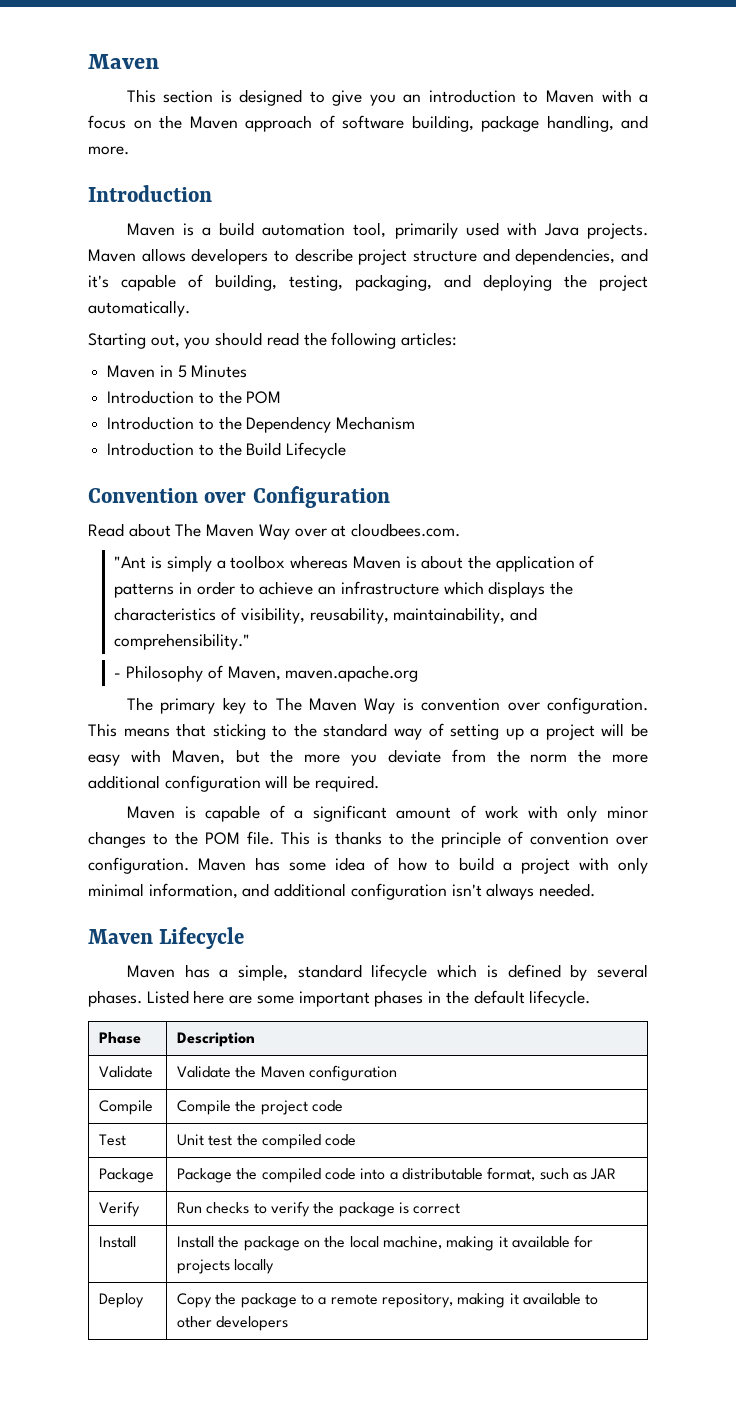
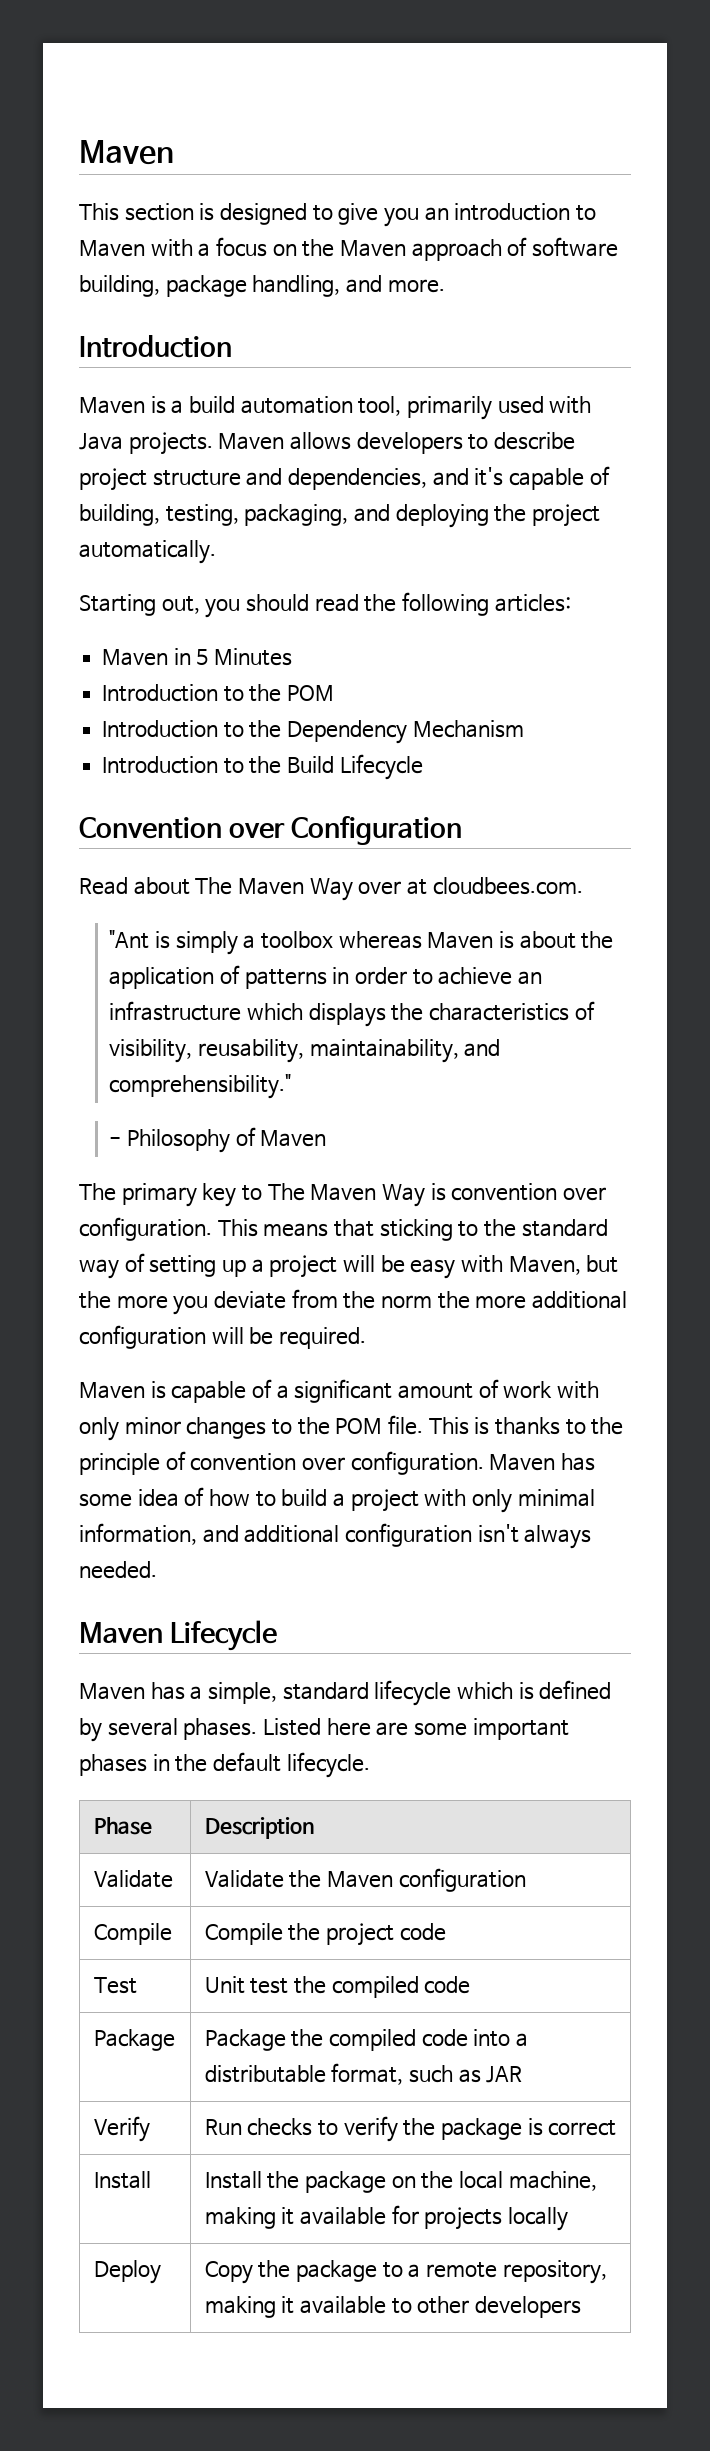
[227,665,419,682] Maven, maven.apache.org -> [260,1130,327,1147] Maven

